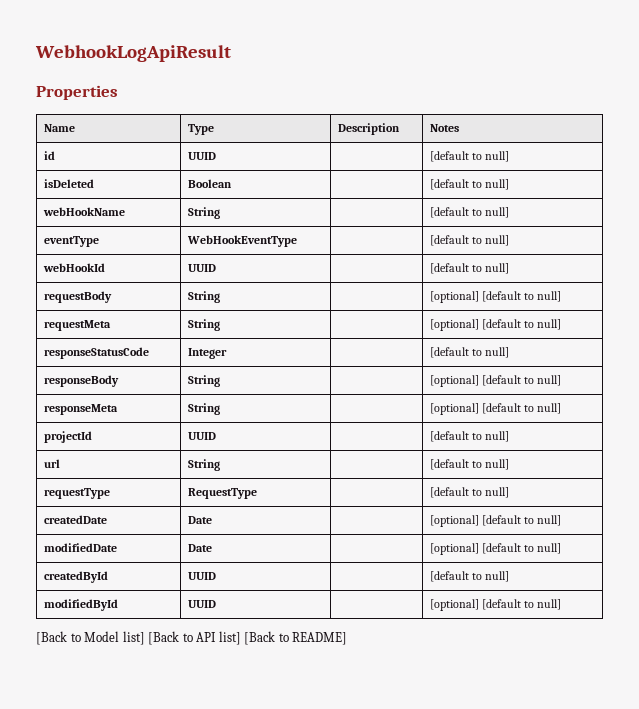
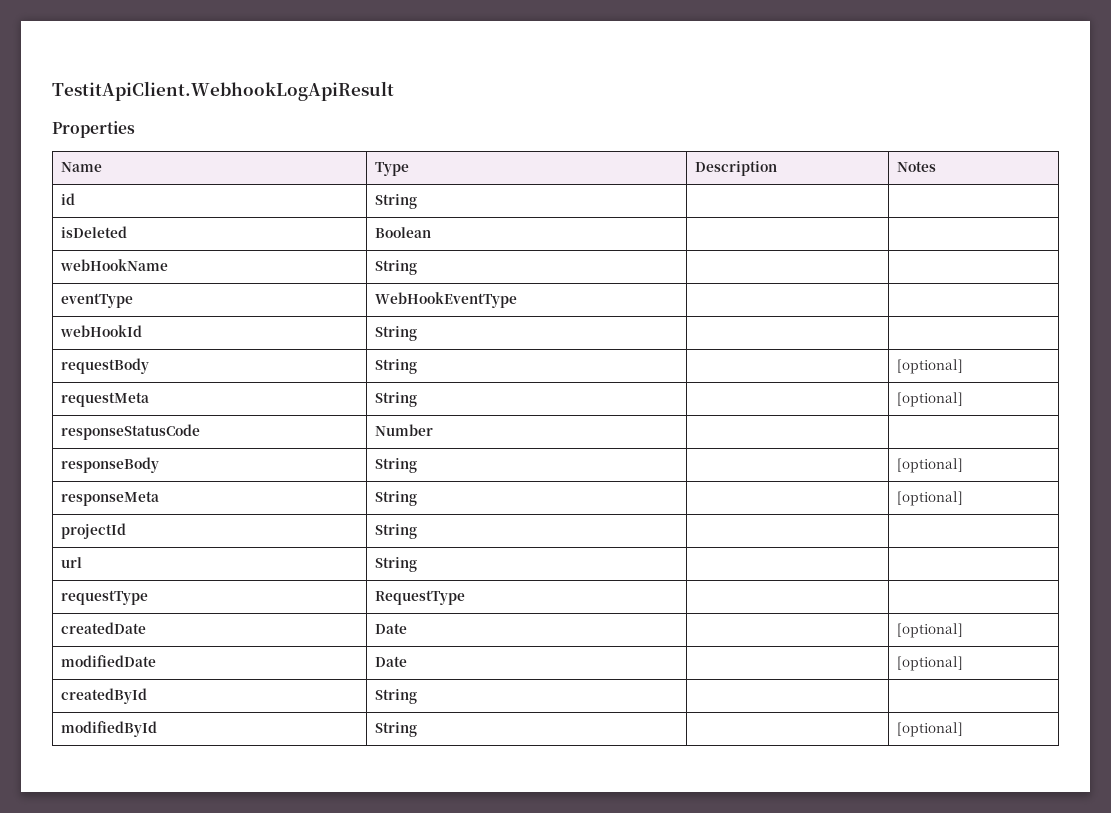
[35,45,231,62] WebhookLogApiResult -> [52,81,394,101] TestitApiClient.WebhookLogApiResult
[188,152,217,160] [430,151,510,162] UUID | | [default to null] -> [375,194,418,209] String | |
[430,179,510,190] [default to null] -> (432, 232) none
[430,207,510,218] [default to null] -> (418, 267) none
[430,235,510,246] [43,263,106,272] [188,264,217,272] [430,263,510,274] [default to null] // webHookId | UUID | | [default to null] -> [60,325,143,337] [375,326,418,341] // webHookId | String | |
[482,291,562,302] [default to null] -> (964, 366) none
[482,319,562,330] [44,347,150,359] [188,348,228,359] [430,347,510,358] [default to null] // responseStatusCode | Integer | | [default to null] -> [61,424,201,440] [375,424,434,436] // responseStatusCode | Number | |
[482,375,562,386] [default to null] -> (964, 465) none
[482,403,562,414] [44,431,93,443] [188,432,217,440] [430,431,510,442] [default to null] // projectId | UUID | | [default to null] -> [61,523,127,539] [375,524,418,539] // projectId | String | |
[430,459,510,470] [default to null] -> (418, 564) none
[430,487,510,498] [default to null] -> (466, 597) none
[482,515,562,526] [default to null] -> (964, 630) none
[482,543,562,554] [44,571,109,583] [188,572,217,580] [430,571,510,582] [default to null] // createdById | UUID | | [default to null] -> [61,688,148,704] [375,689,418,704] // createdById | String | |
[188,600,217,608] [430,599,562,611] [36,631,348,645] UUID | | [optional] [default to null] // [Back to Model list] [Back to API list] [Back to README] -> [375,722,418,737] [897,722,964,737] String | | [optional]

